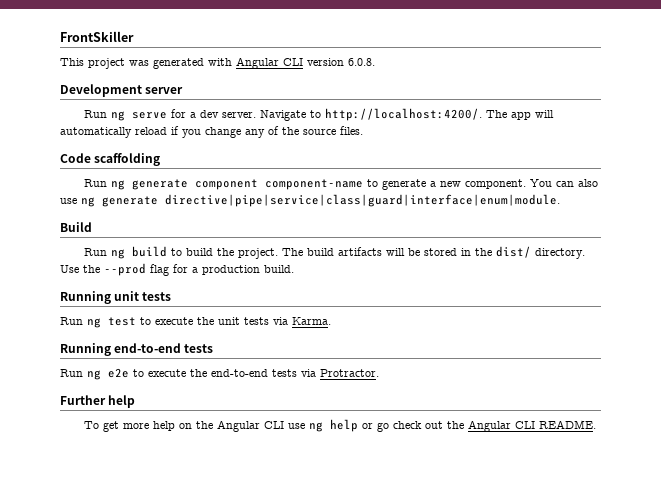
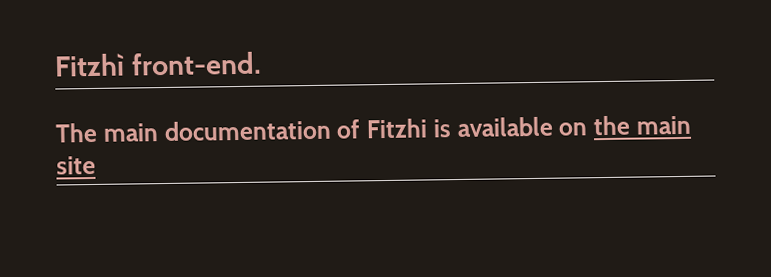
[60,31,134,42] [60,57,375,69] [60,84,184,97] [83,108,554,121] [60,126,363,138] [60,153,161,166] [83,179,598,190] [60,194,560,207] [60,222,92,232] [83,246,585,259] [60,263,294,276] [60,291,172,304] [60,317,331,328] [60,343,214,356] [60,368,379,380] [60,395,136,408] [83,419,596,432] FrontSkiller // This project was generated with Angular CLI version 6.0.8. // Development server // Run ng serve for a dev server. Navigate to http://localhost:4200/. The app will automatically reload if you change any of the source files. // Code scaffolding // Run ng generate component component-name to generate a new component. You can also use ng generate directive|pipe|service|class|guard|interface|enum|module. // Build // Run ng build to build the project. The build artifacts will be stored in the dist/ directory. Use the --prod flag for a production build. // Running unit tests // Run ng test to execute the unit tests via Karma. // Running end-to-end tests // Run ng e2e to execute the end-to-end tests via Protractor. // Further help // To get more help on the Angular CLI use ng help or go check out the Angular CLI README. -> [54,51,262,77] [55,115,691,143] [56,155,96,175] Fitzhì front-end. // The main documentation of Fitzhi is available on the main site

